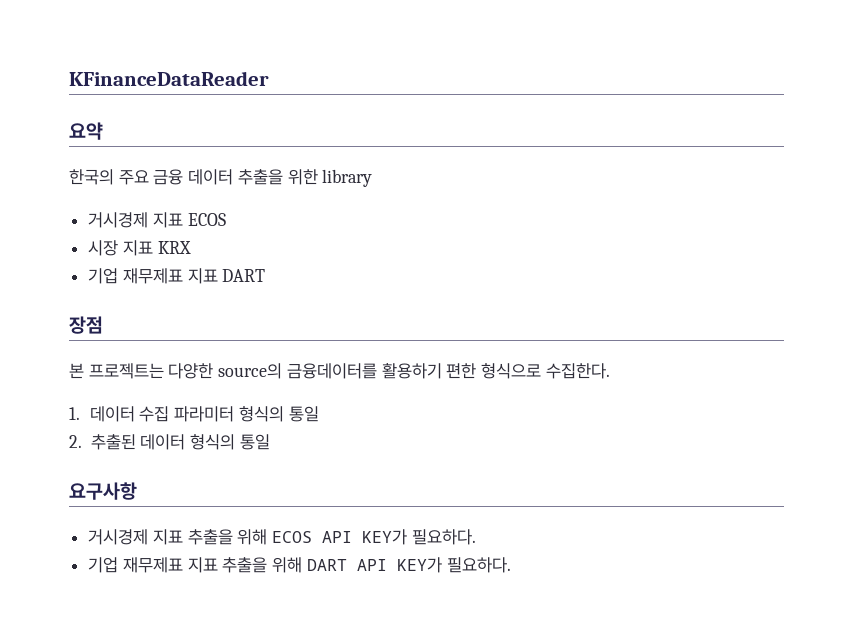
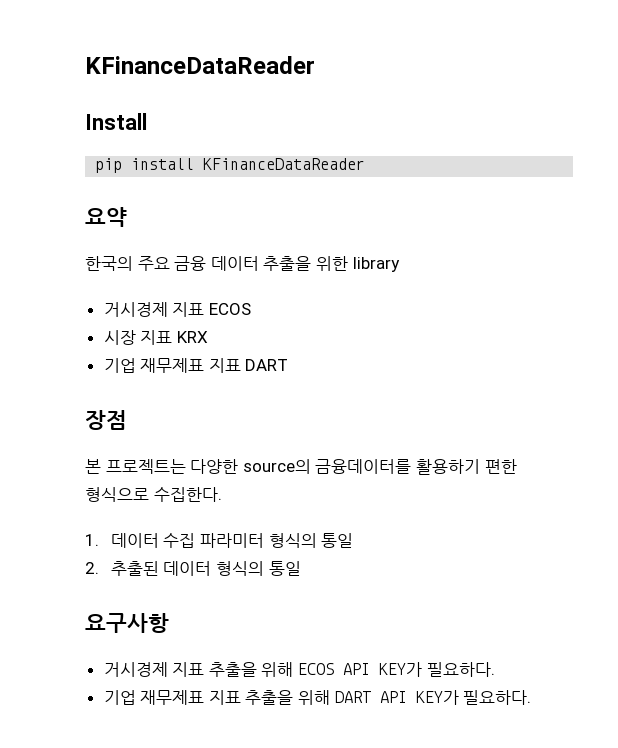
[69,71,269,86] KFinanceDataReader -> [85,56,315,74] [85,113,147,130] [95,158,366,173] KFinanceDataReader // Install // pip install KFinanceDataReader

